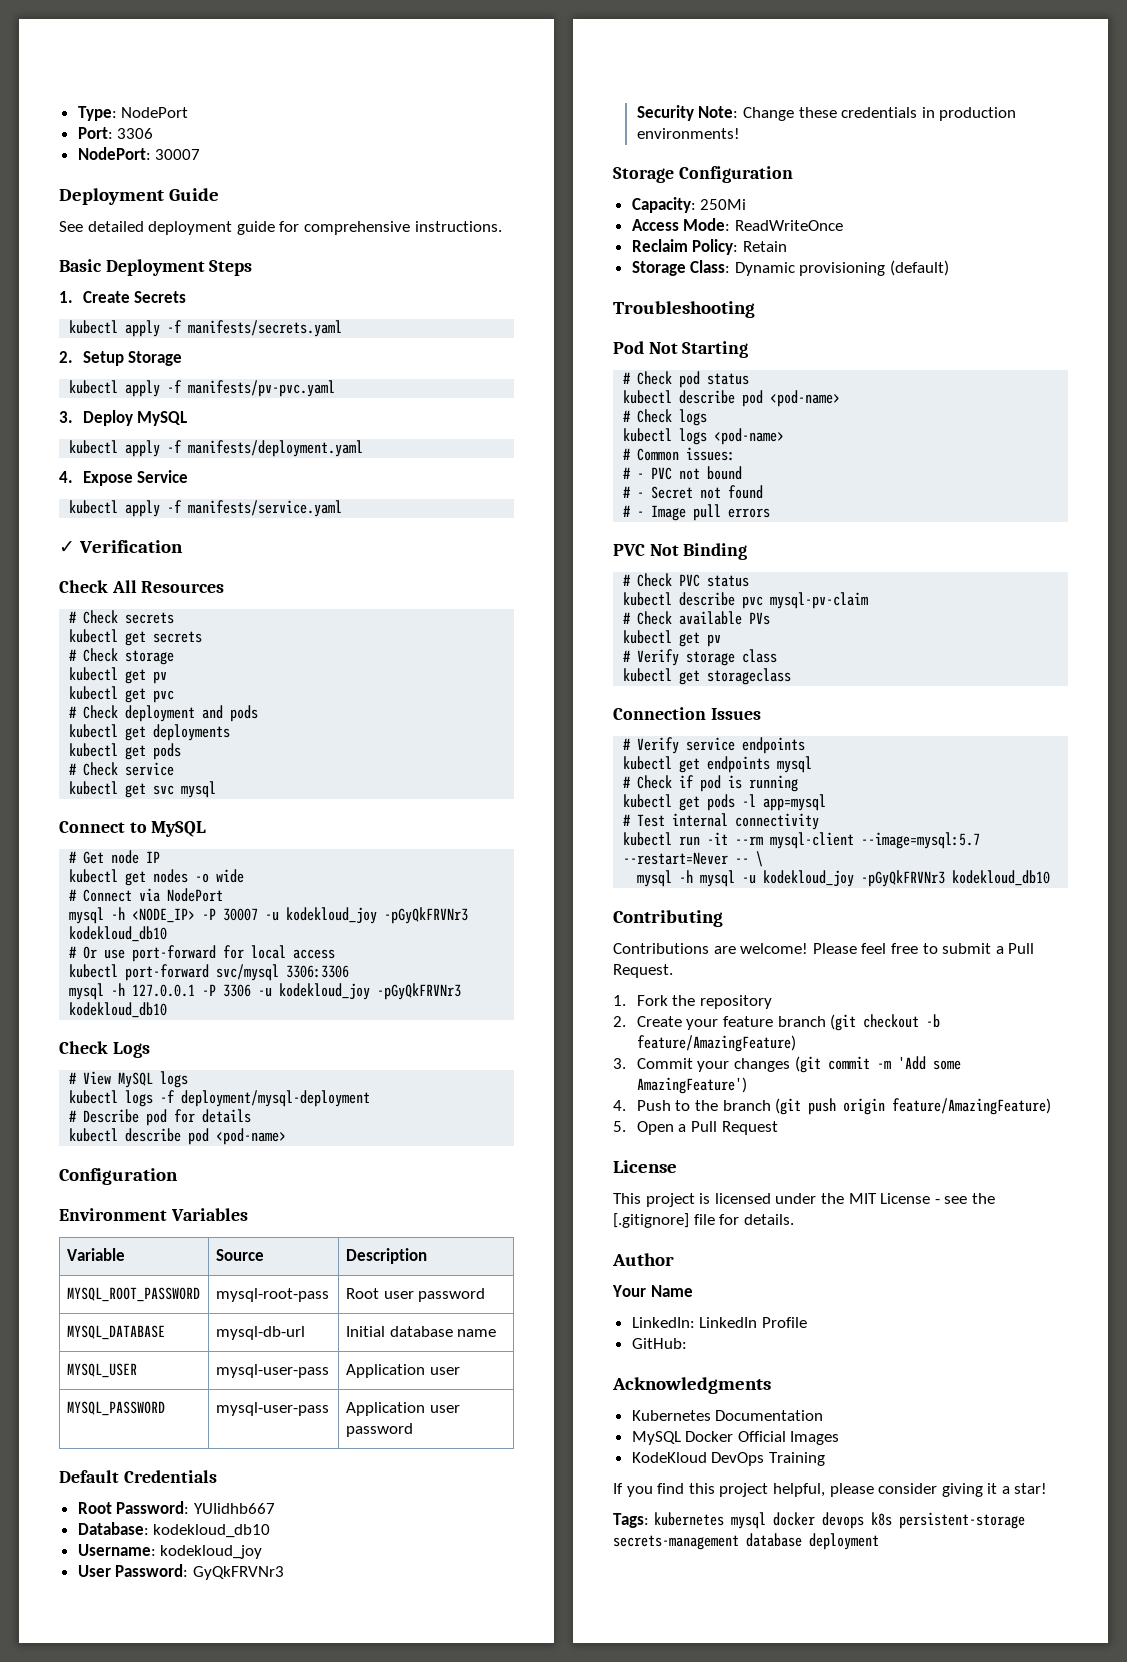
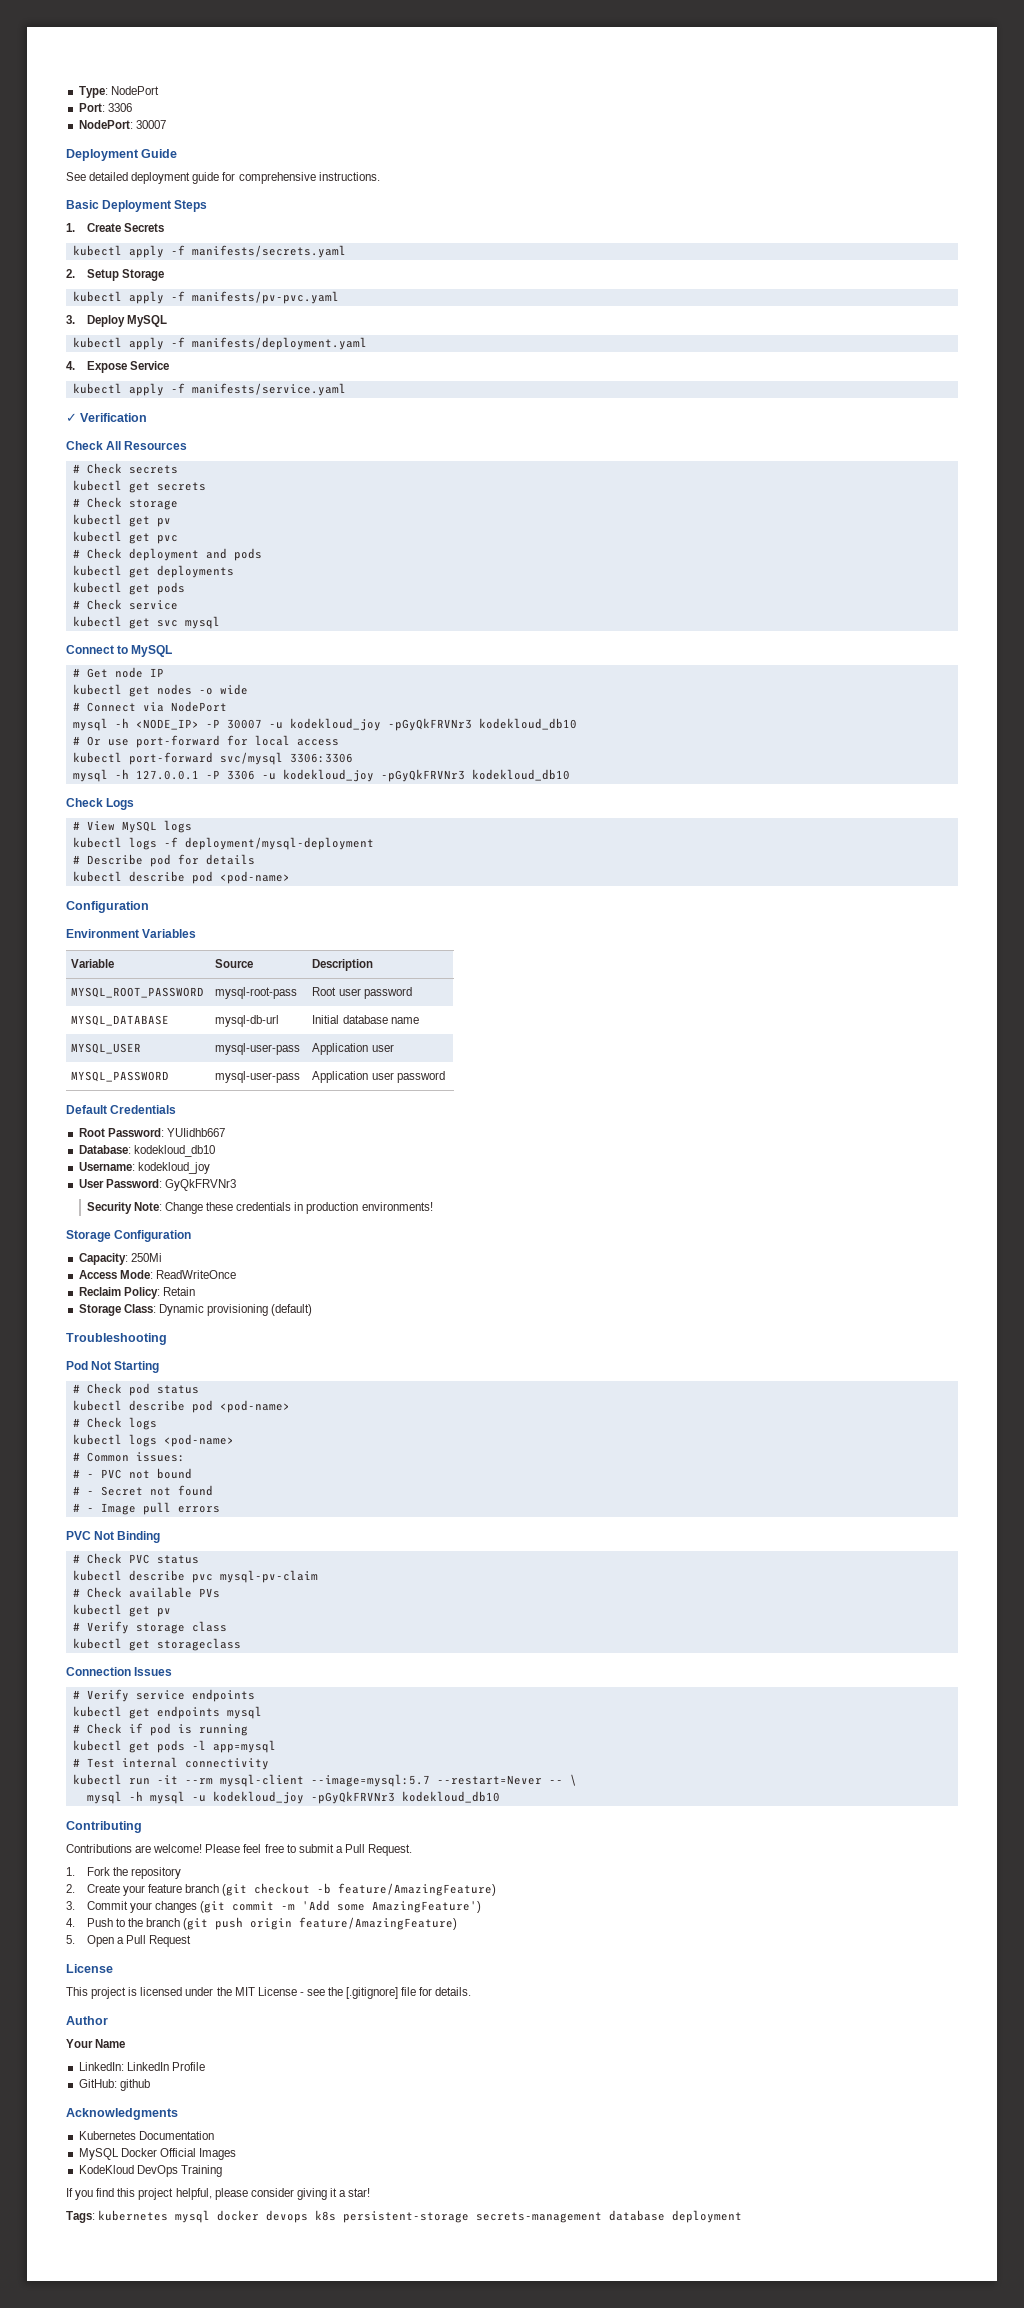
(687, 1343) none -> [119,2079,150,2091] github

